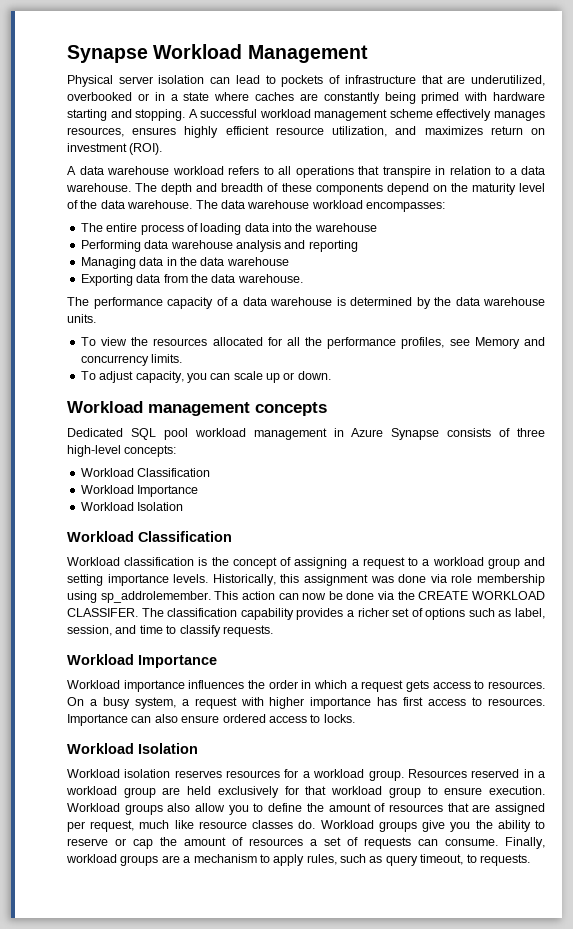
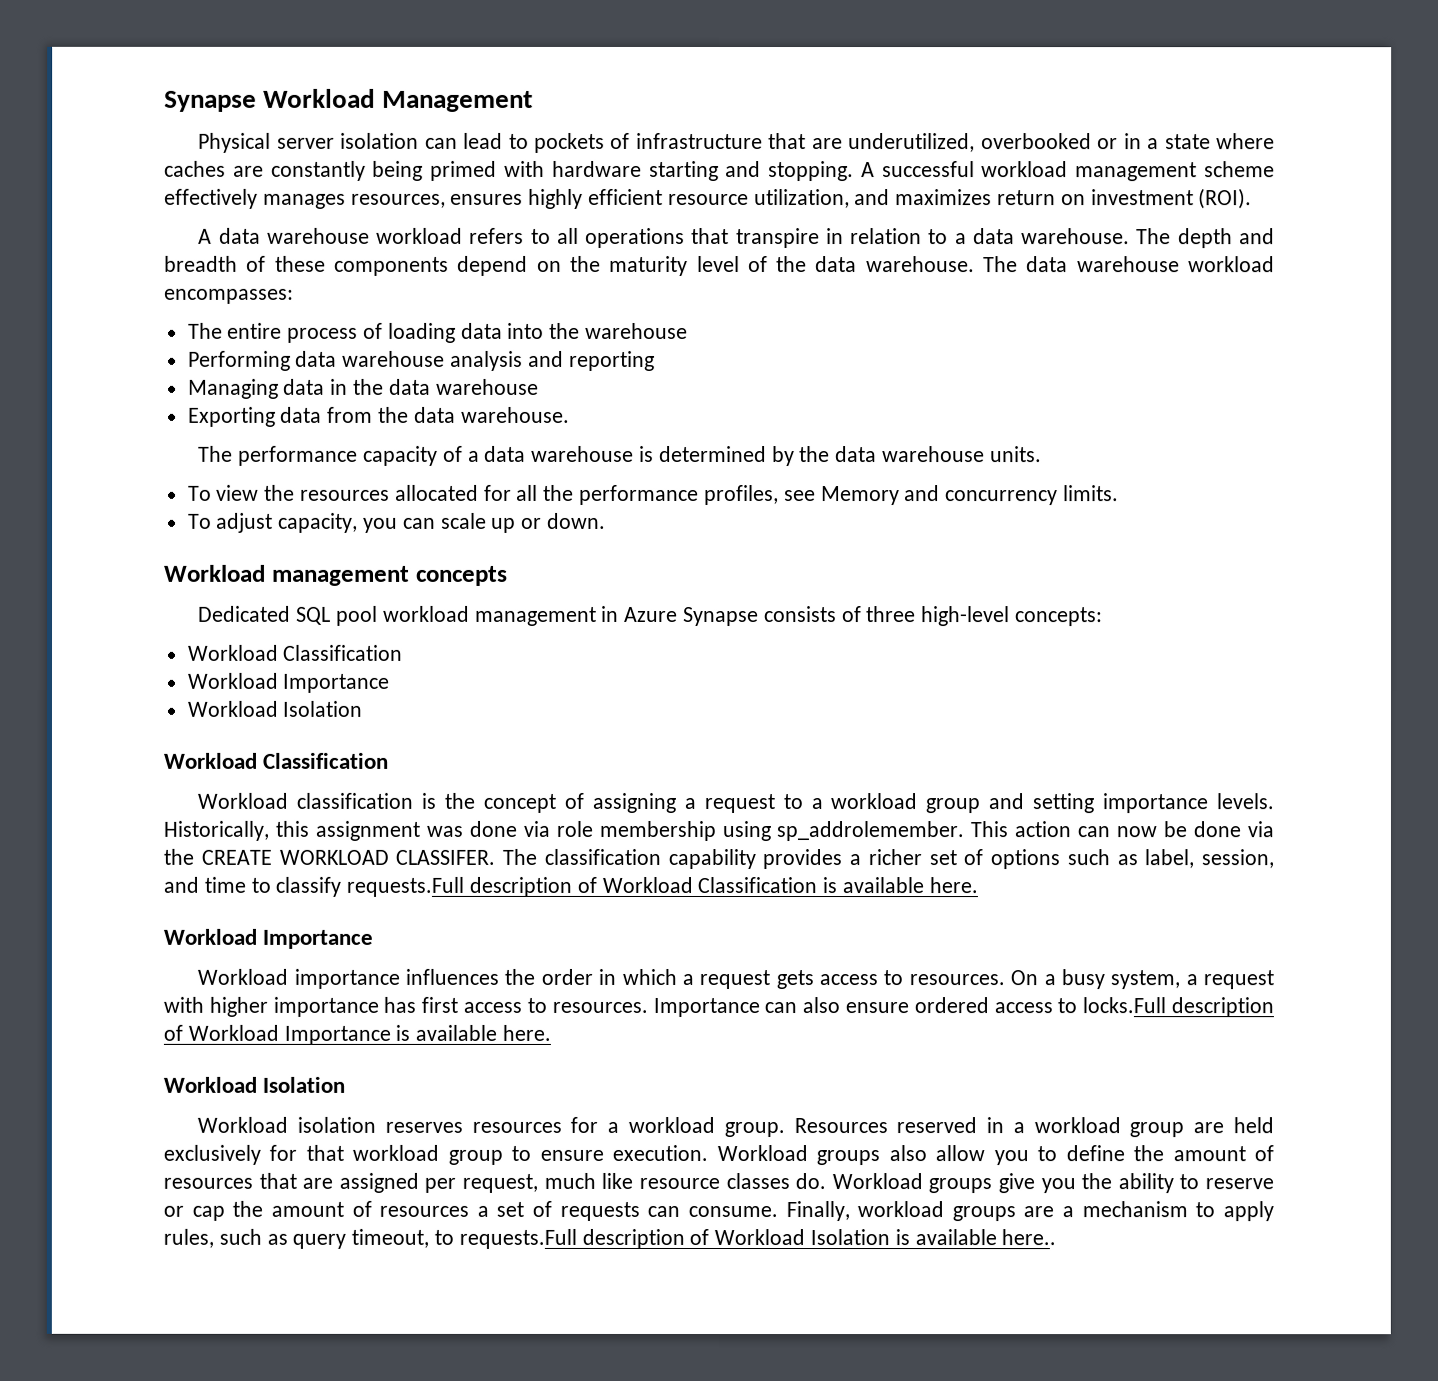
[222,625,273,637] requests. -> [346,876,978,897] requests.Full description of Workload Classification is available here.
[323,714,355,723] locks. -> [1082,997,1274,1018] [163,1024,552,1045] locks.Full description of Workload Importance is available here.
[479,854,530,866] requests. -> [458,1228,1057,1249] requests.Full description of Workload Isolation is available here..

